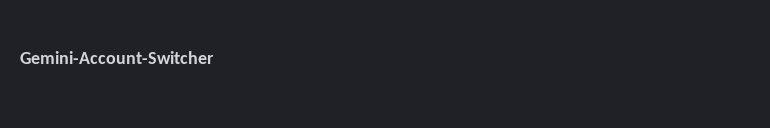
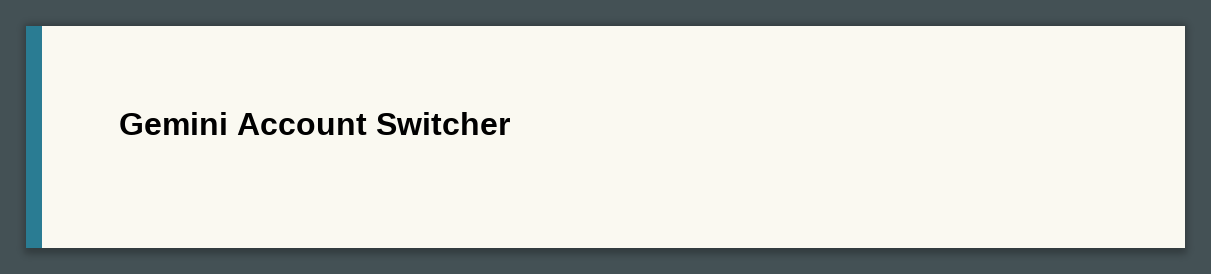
[20,51,214,64] Gemini-Account-Switcher -> [119,112,510,135] Gemini Account Switcher

